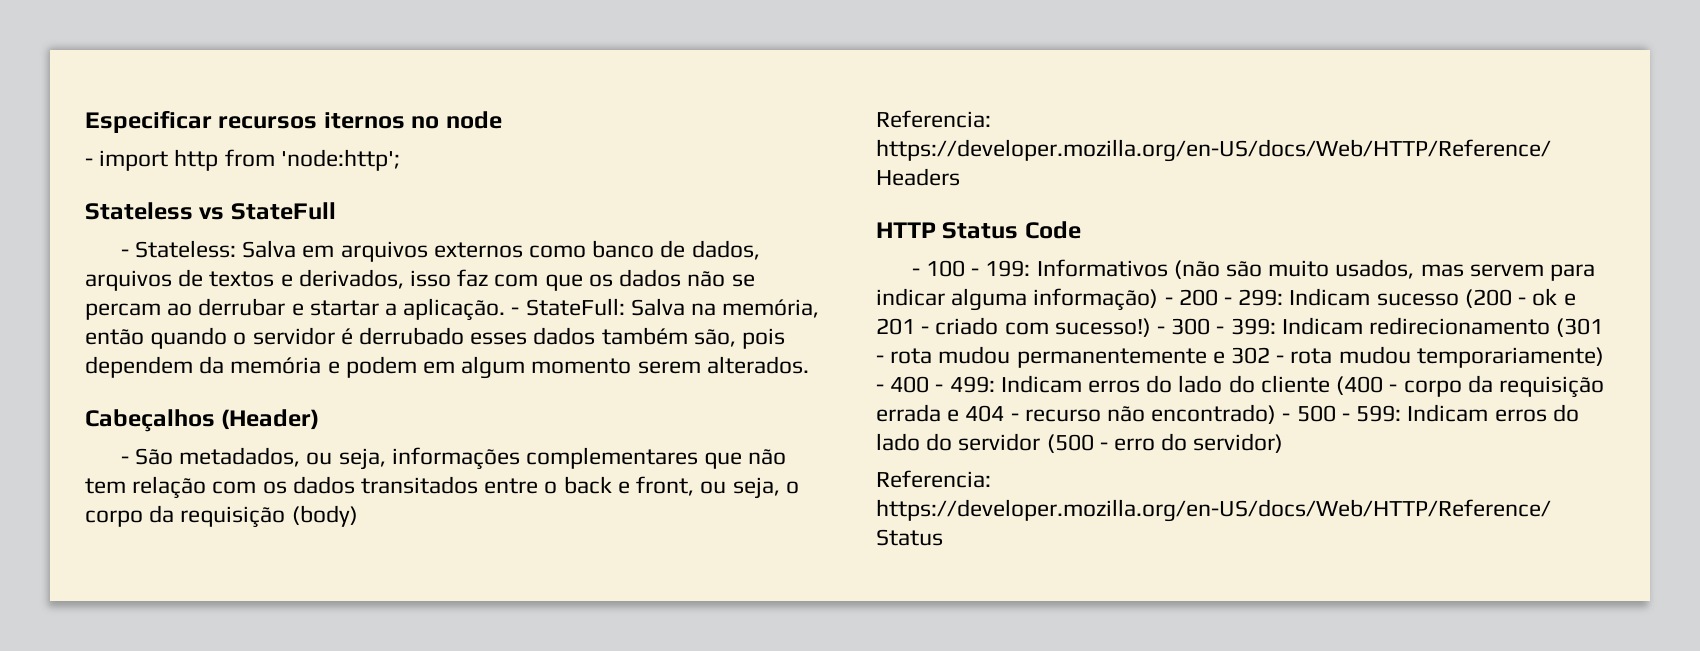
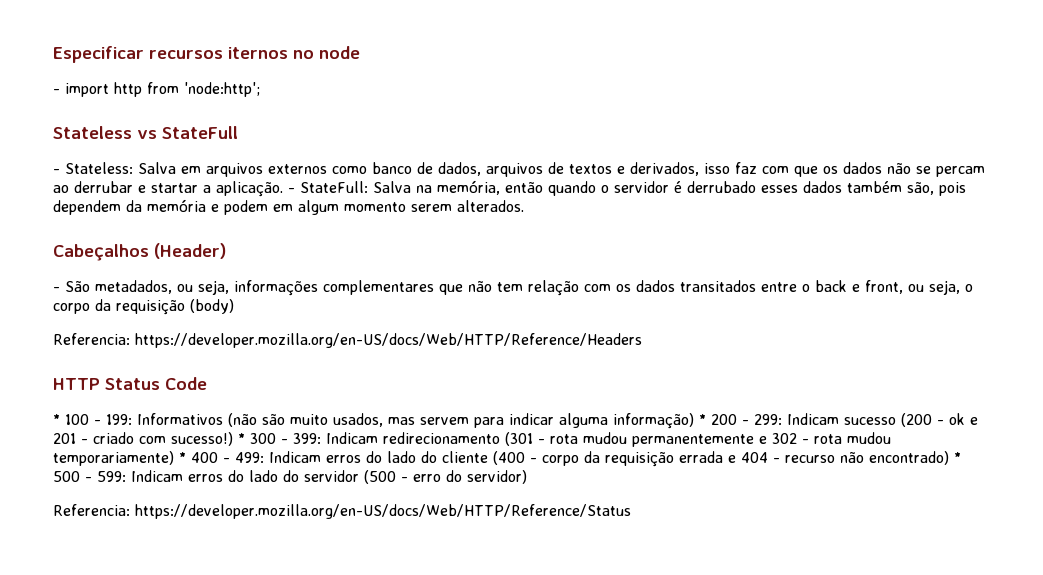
[911,268,920,276] - -> [53,414,60,425] *
[1164,297,1173,305] - -> [699,414,706,425] *
[1157,326,1166,334] - -> [238,433,245,444] *
[876,384,884,392] - -> [179,452,186,463] *
[1282,413,1291,421] - -> [954,452,961,463] *

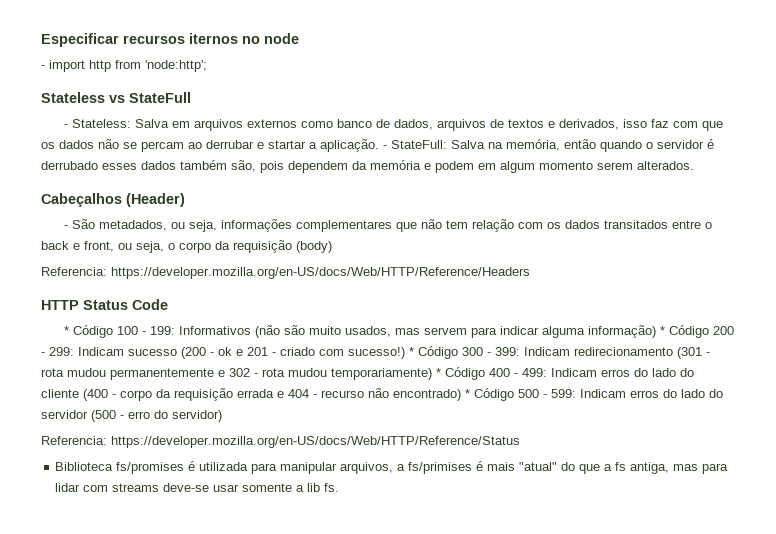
(60, 419) none -> [72,325,113,338] Código
(706, 419) none -> [668,325,709,338] Código
(245, 438) none -> [418,346,458,359] Código
(186, 457) none -> [445,367,485,380] Código
(961, 457) none -> [474,388,514,401] Código
(631, 511) none -> [55,461,729,474] [55,483,340,492] // Biblioteca fs/promises é utilizada para manipular arquivos, a fs/primises é mais "atual" do que a fs antiga, mas para lidar com streams deve-se usar somente a lib fs.

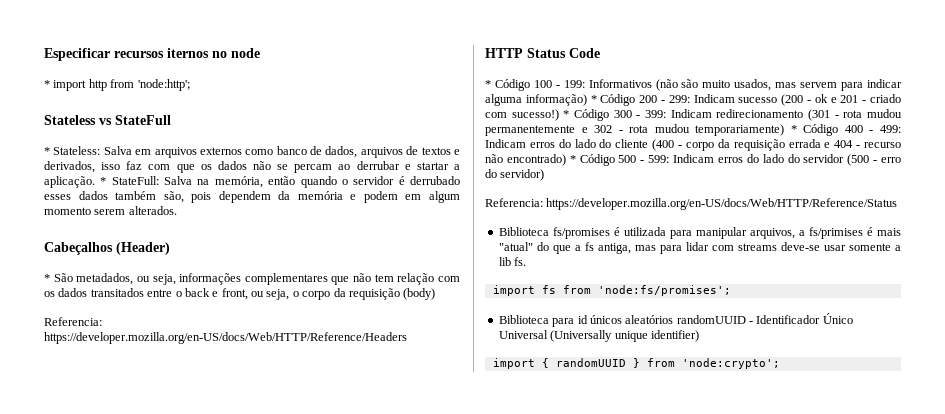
[41,65,45,69] - -> [44,80,50,88] *
[63,124,68,128] - -> [44,147,50,155] *
[383,145,387,149] - -> [100,177,107,185] *
[63,225,68,229] - -> [44,274,50,282] *
(340, 487) none -> [492,285,731,296] [498,313,853,327] [498,330,699,342] [492,358,780,369] // import fs from 'node:fs/promises'; // Biblioteca para id únicos aleatórios randomUUID - Identificador Único Universal (Universally unique identifier) // import { randomUUID } from 'node:crypto';

